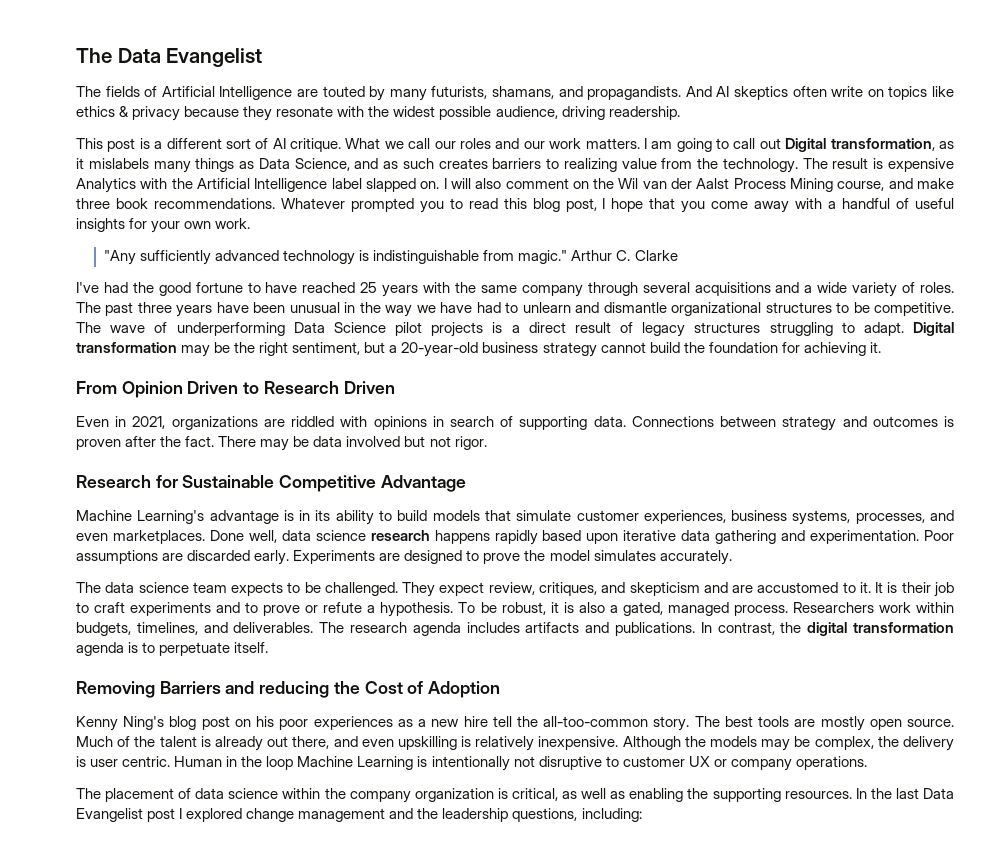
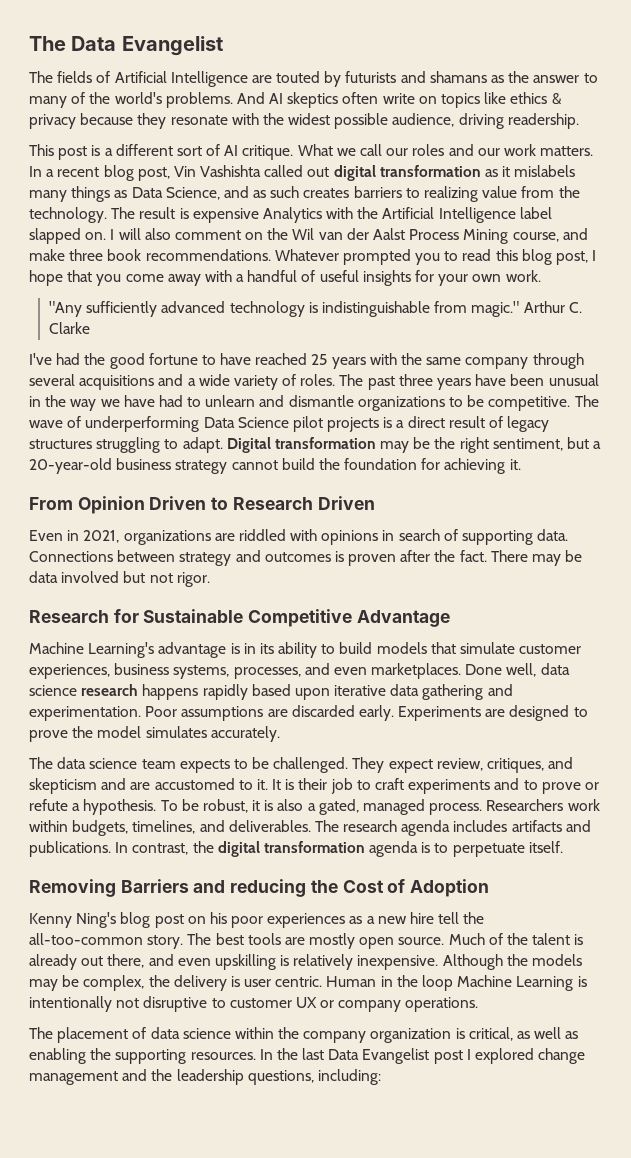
[389,86,682,101] many futurists, shamans, and propagandists. -> [345,71,598,83] [29,92,233,108] futurists and shamans as the answer to many of the world's problems.
[643,138,935,152] I am going to call out Digital transformation, -> [29,165,481,181] In a recent blog post, Vin Vashishta called out digital transformation
[671,302,832,316] organizational structures -> [357,396,445,411] organizations

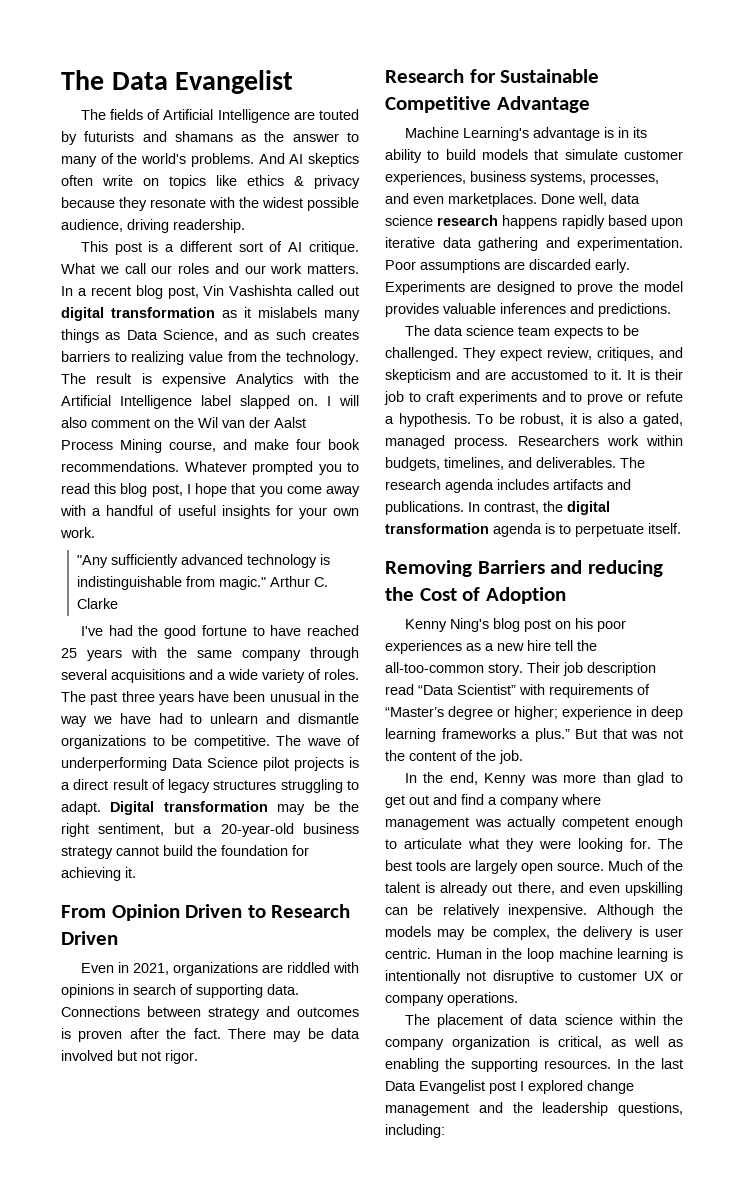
[69,249,104,261] three -> [296,439,321,450] four
[145,726,280,742] simulates accurately. -> [385,303,671,317] provides valuable inferences and predictions.
(184, 942) none -> [527,662,656,676] [385,684,650,698] [385,706,683,720] [385,728,683,742] [385,750,523,764] [404,772,683,786] [385,794,601,808] [385,816,683,830] [385,838,651,852] Their job description read “Data Scientist” with requirements of “Master’s degree or higher; experience in deep learning frameworks a plus.” But that was not the content of the job. // In the end, Kenny was more than glad to get out and find a company where management was actually competent enough to articulate what they were looking for.
[309,933,356,949] mostly -> [475,860,518,874] largely
[280,955,290,966] is -> [385,904,434,915] can be
[457,975,574,991] Machine Learning -> [558,948,669,962] machine learning

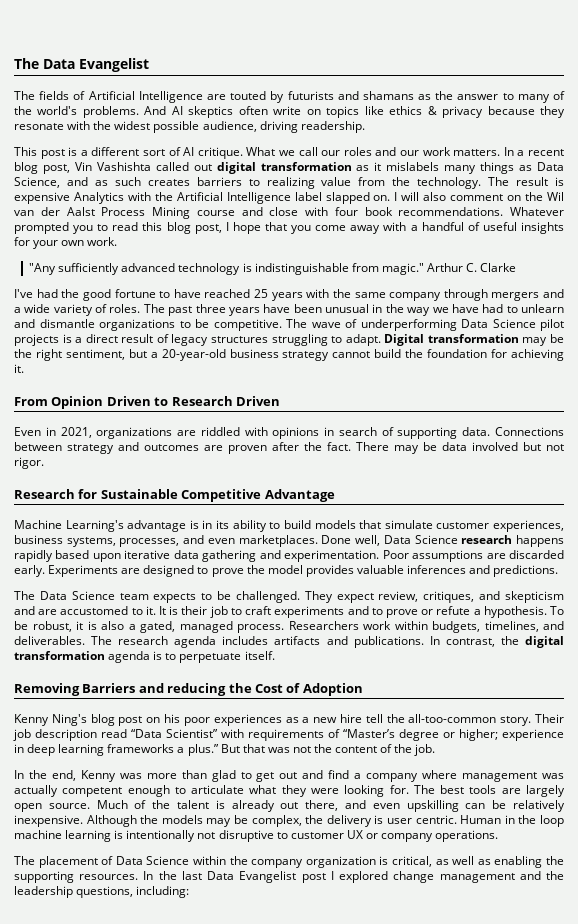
[169,439,289,452] course, and make -> [196,207,328,216] course and close with
[61,669,185,683] several acquisitions -> [491,292,540,301] mergers
[61,1028,71,1039] is -> [204,445,223,451] are
[611,193,640,204] [385,215,433,226] data science -> [383,535,458,544] Data Science
[433,325,514,336] data science -> [39,591,115,600] Data Science
[529,1014,613,1025] data science -> [115,856,190,865] Data Science

